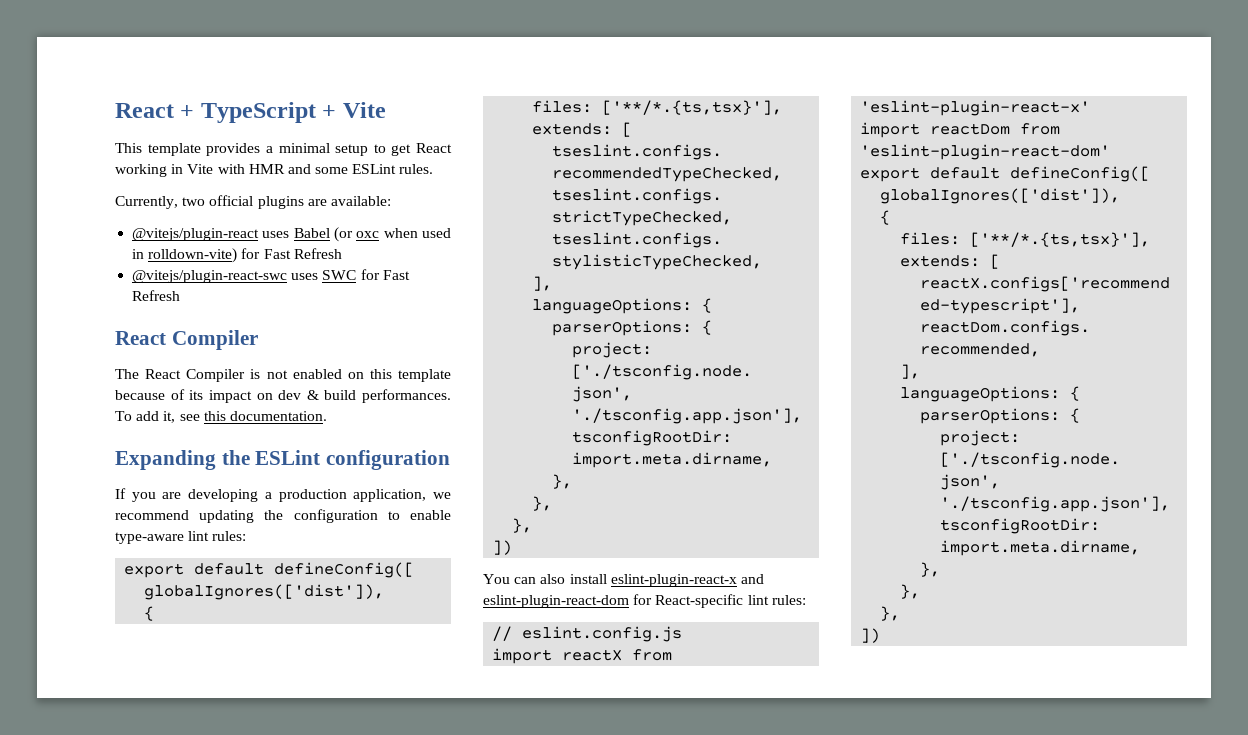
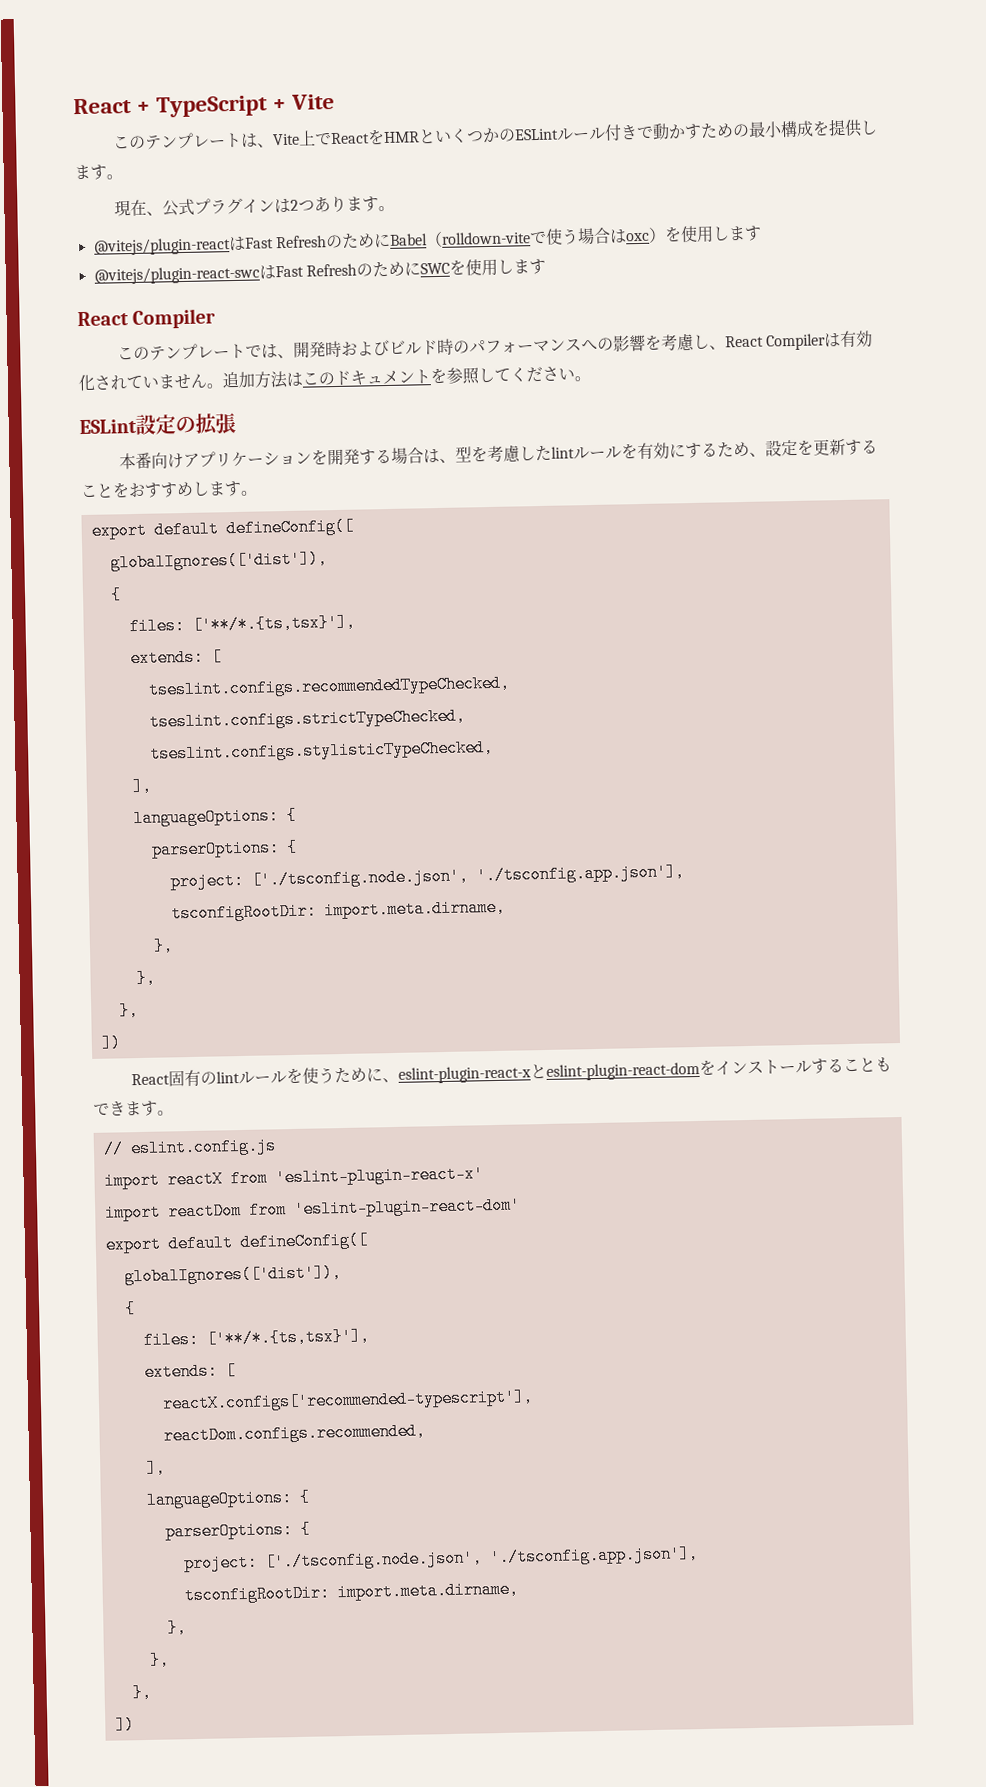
[115,143,452,156] [115,164,434,177] [115,195,391,209] [132,227,451,242] [132,248,342,263] [132,269,410,283] [132,290,181,301] [115,330,258,350] [115,369,451,382] [115,389,451,403] [115,411,327,423] [115,450,451,470] [115,488,451,502] [115,509,451,523] [115,531,247,544] This template provides a minimal setup to get React working in Vite with HMR and some ESLint rules. // Currently, two official plugins are available: // @vitejs/plugin-react uses Babel (or oxc when used in rolldown-vite) for Fast Refresh // @vitejs/plugin-react-swc uses SWC for Fast Refresh // React Compiler // The React Compiler is not enabled on this template because of its impact on dev & build performances. To add it, see this documentation. // Expanding the ESLint configuration // If you are developing a production application, we recommend updating the configuration to enable type-aware lint rules: -> [111,118,878,150] [74,164,123,180] [113,195,395,217] [93,225,762,256] [93,258,546,285] [77,308,217,329] [116,330,874,361] [78,366,591,392] [79,412,236,435] [118,438,878,470] [80,480,258,499] このテンプレートは、Vite上でReactをHMRといくつかのESLintルール付きで動かすための最小構成を提供します。 // 現在、公式プラグインは2つあります。 // @vitejs/plugin-reactはFast RefreshのためにBabel（rolldown-viteで使う場合はoxc）を使用します // @vitejs/plugin-react-swcはFast RefreshのためにSWCを使用します // React Compiler // このテンプレートでは、開発時およびビルド時のパフォーマンスへの影響を考慮し、React Compilerは有効化されていません。追加方法はこのドキュメントを参照してください。 // ESLint設定の拡張 // 本番向けアプリケーションを開発する場合は、型を考慮したlintルールを有効にするため、設定を更新することをおすすめします。
[483,574,764,587] [483,594,806,608] You can also install eslint-plugin-react-x and eslint-plugin-react-dom for React-specific lint rules: -> [130,1057,892,1087] [93,1100,174,1117] React固有のlintルールを使うために、eslint-plugin-react-xとeslint-plugin-react-domをインストールすることもできます。

